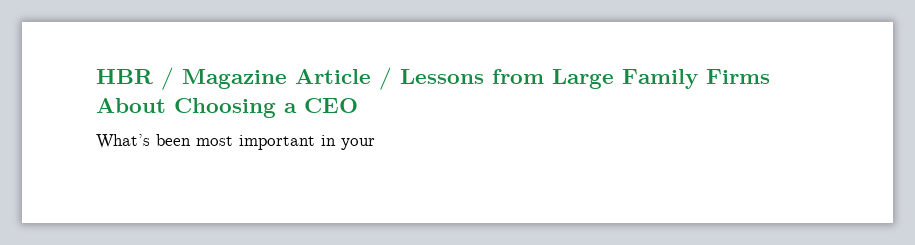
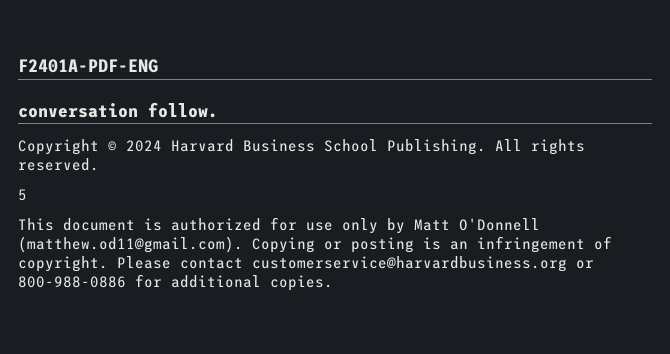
[96,67,770,90] [96,98,358,118] [96,134,375,150] HBR / Magazine Article / Lessons from Large Family Firms About Choosing a CEO // What’s been most important in your -> [18,59,158,73] [18,102,218,118] [18,139,585,155] [18,158,99,171] [18,189,27,201] [18,217,540,234] [18,236,612,253] [18,256,594,272] [18,274,333,291] F2401A-PDF-ENG // conversation follow. // Copyright © 2024 Harvard Business School Publishing. All rights reserved. // 5 // This document is authorized for use only by Matt O'Donnell (matthew.od11@gmail.com). Copying or posting is an infringement of copyright. Please contact customerservice@harvardbusiness.org or 800-988-0886 for additional copies.

